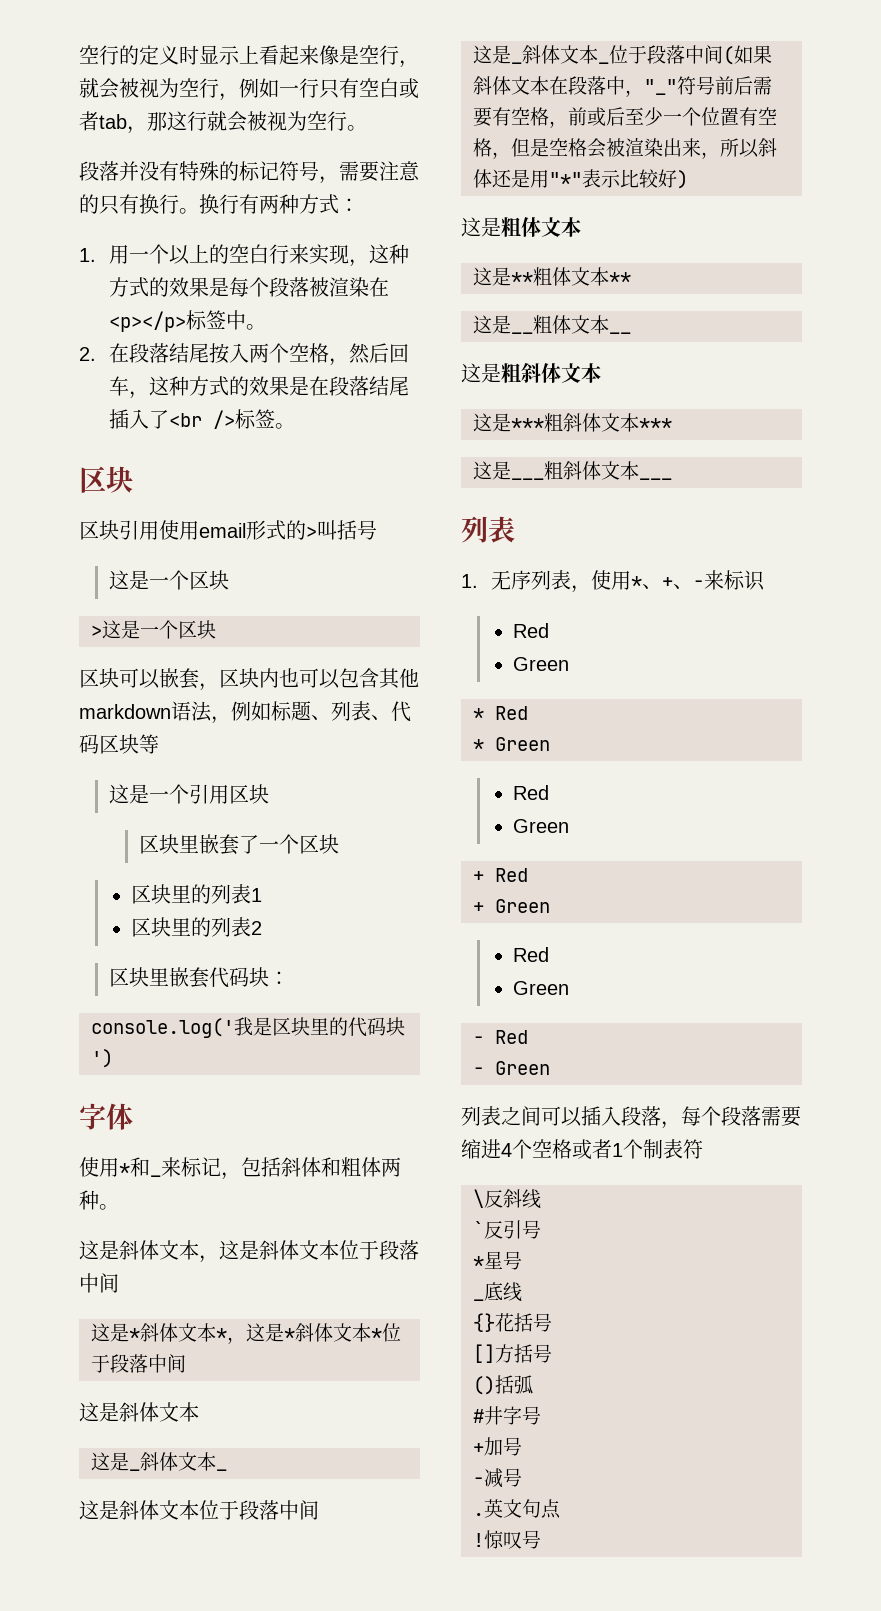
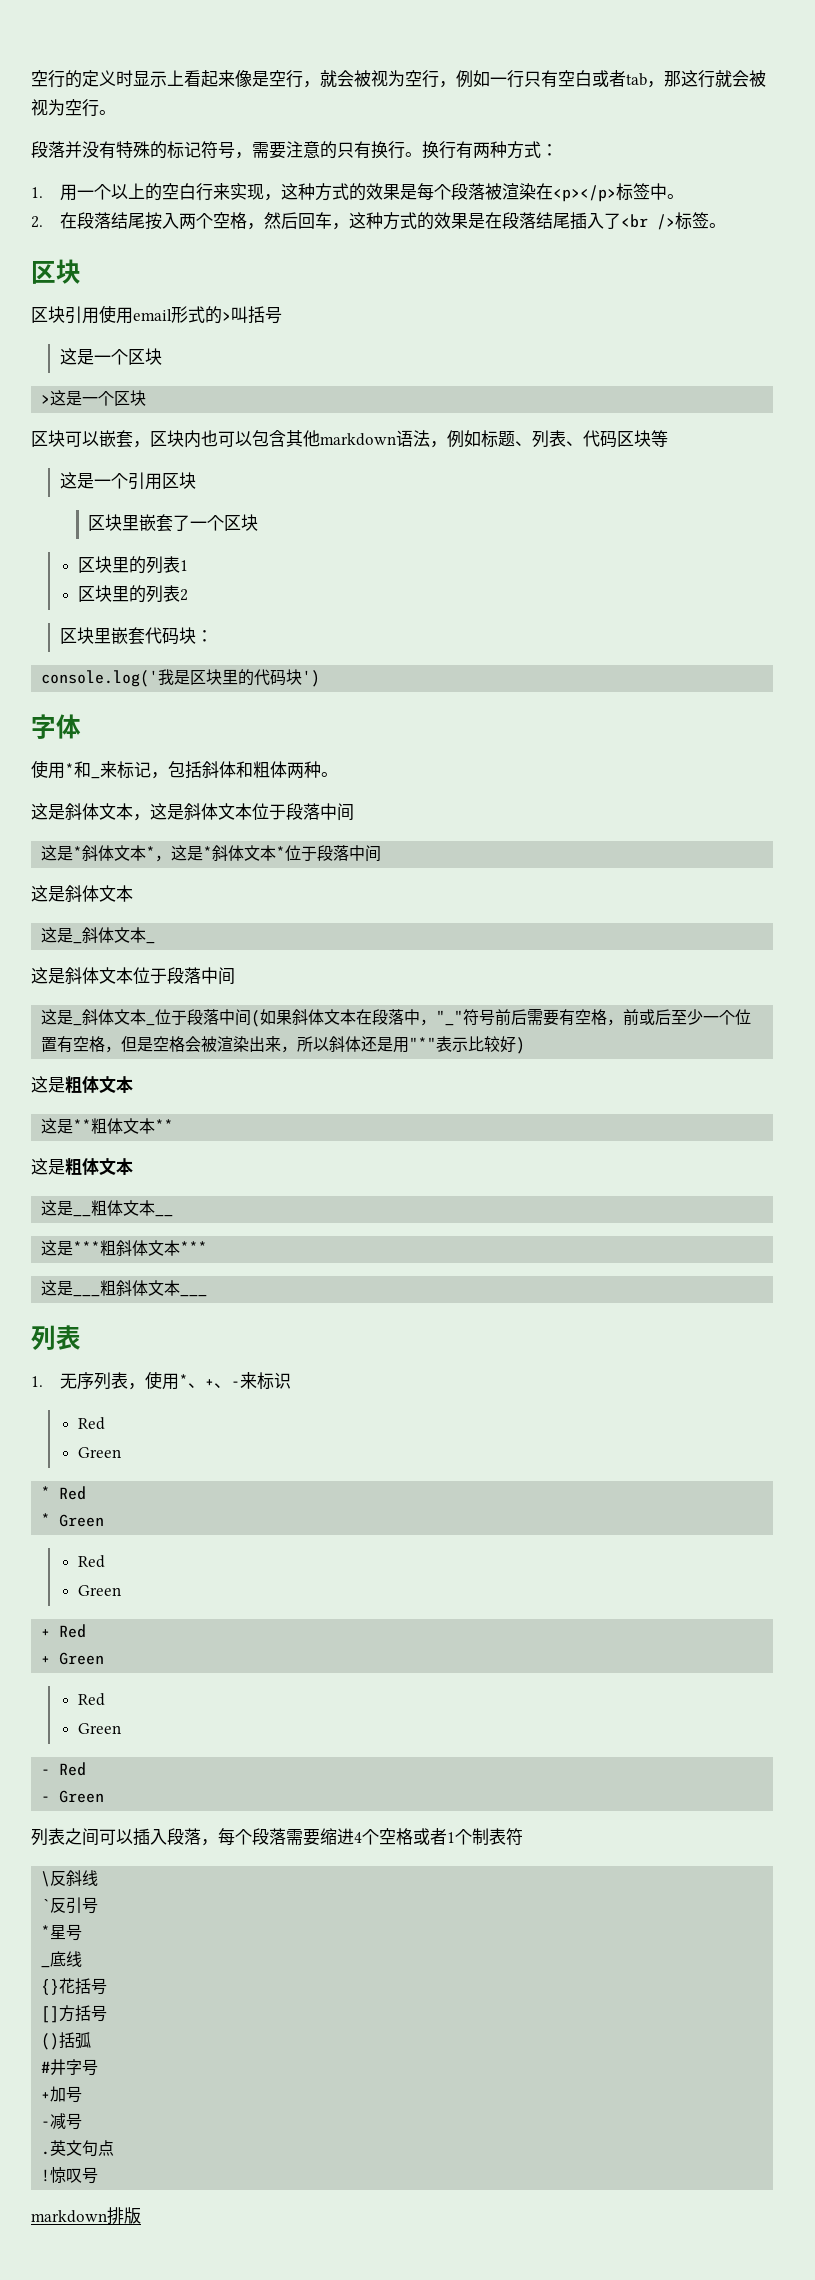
(631, 278) none -> [31,1158,133,1176] // 这是粗体文本
[461,363,601,383] // 这是粗斜体文本 -> (174, 1215) none
(541, 1539) none -> [31,2207,141,2225] // markdown排版

